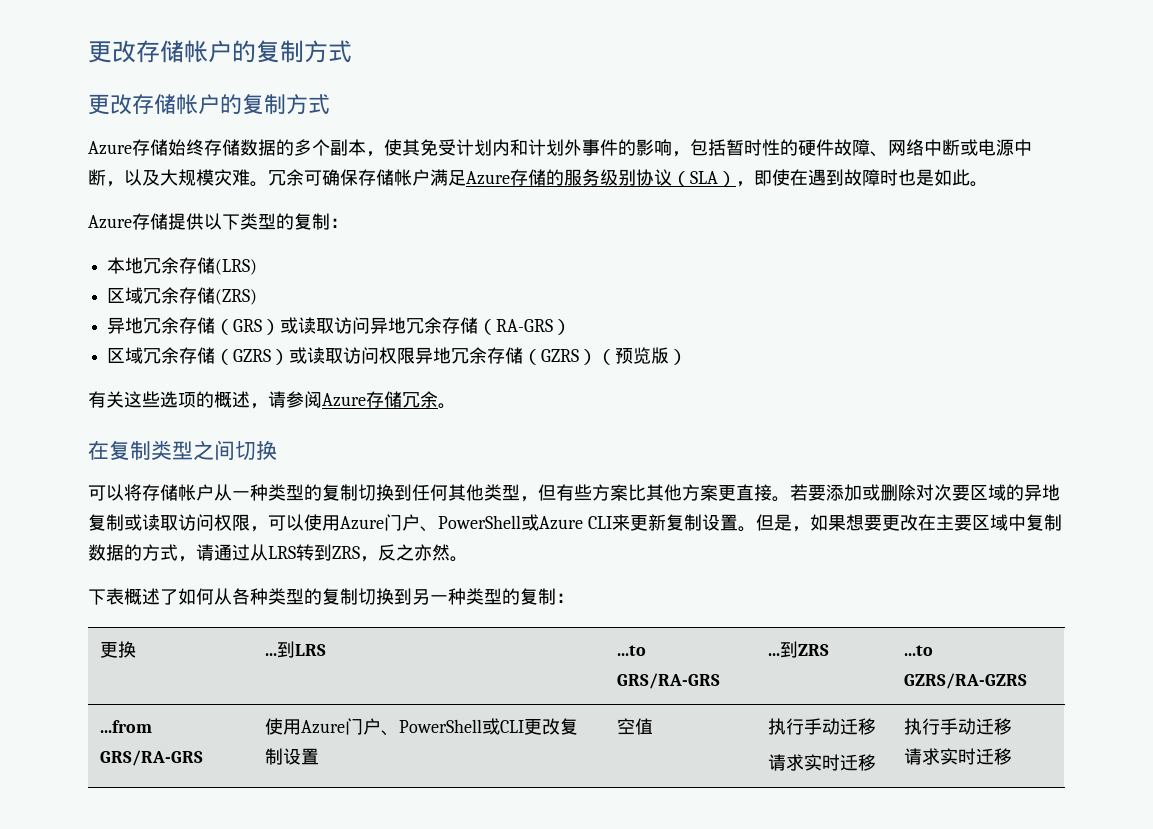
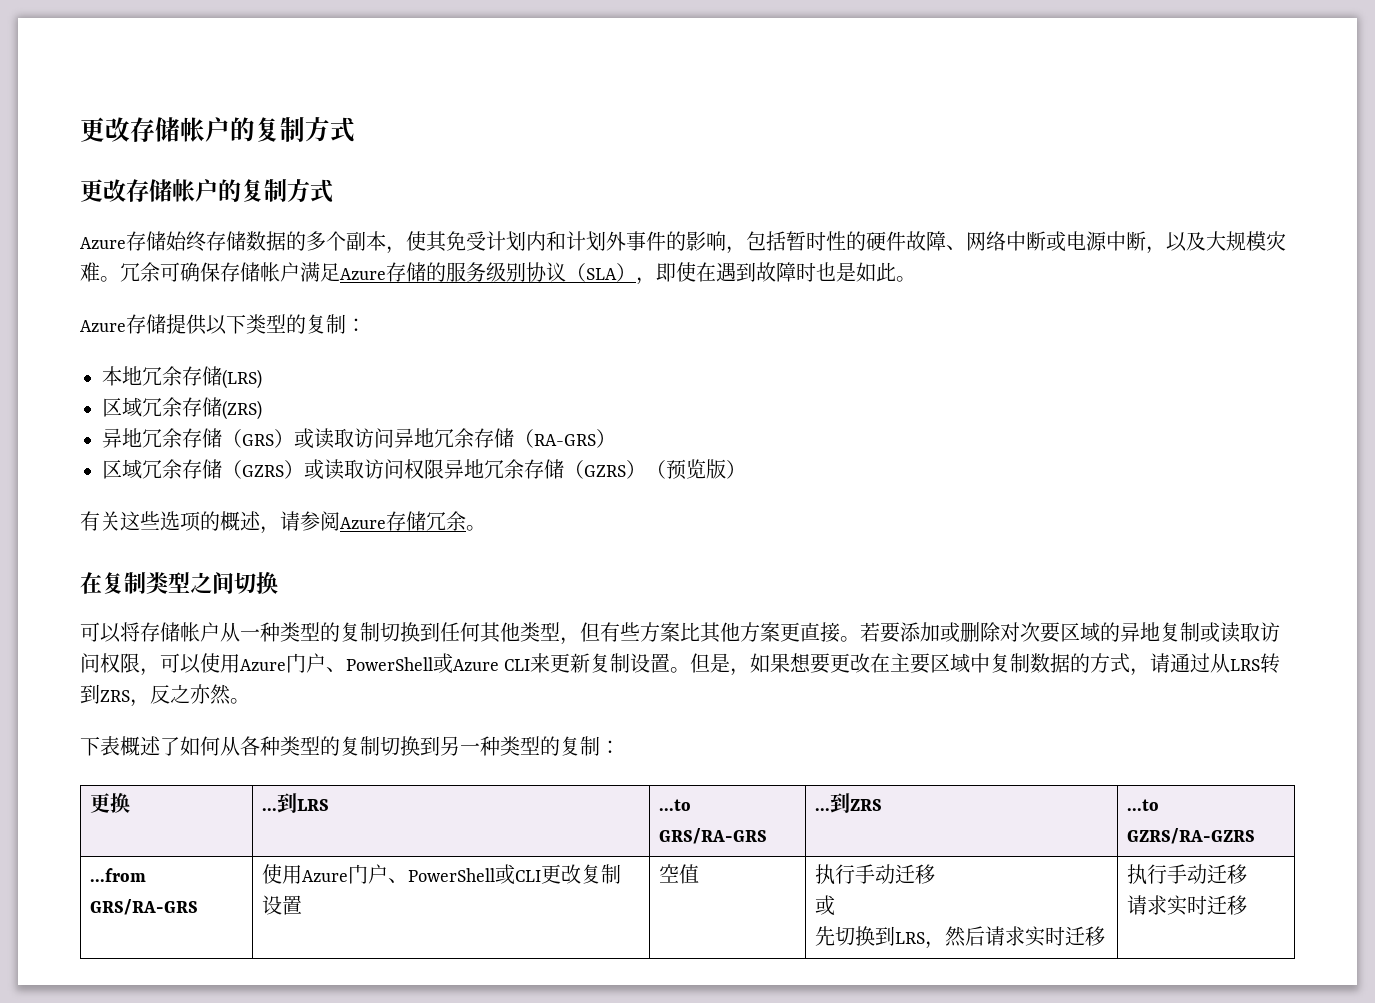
(877, 726) none -> [815,895,836,916] [815,926,986,949] 或 // 先切换到LRS，然后

